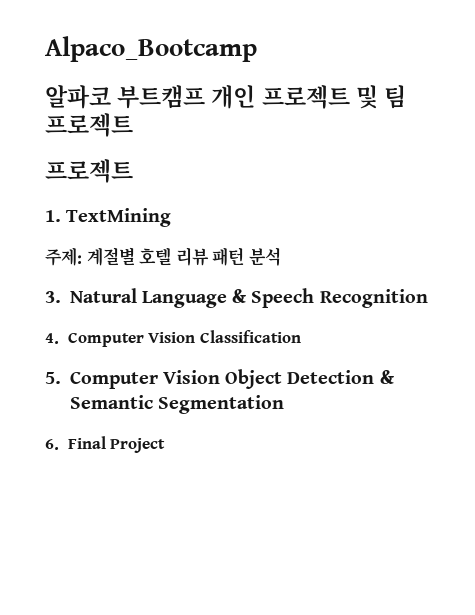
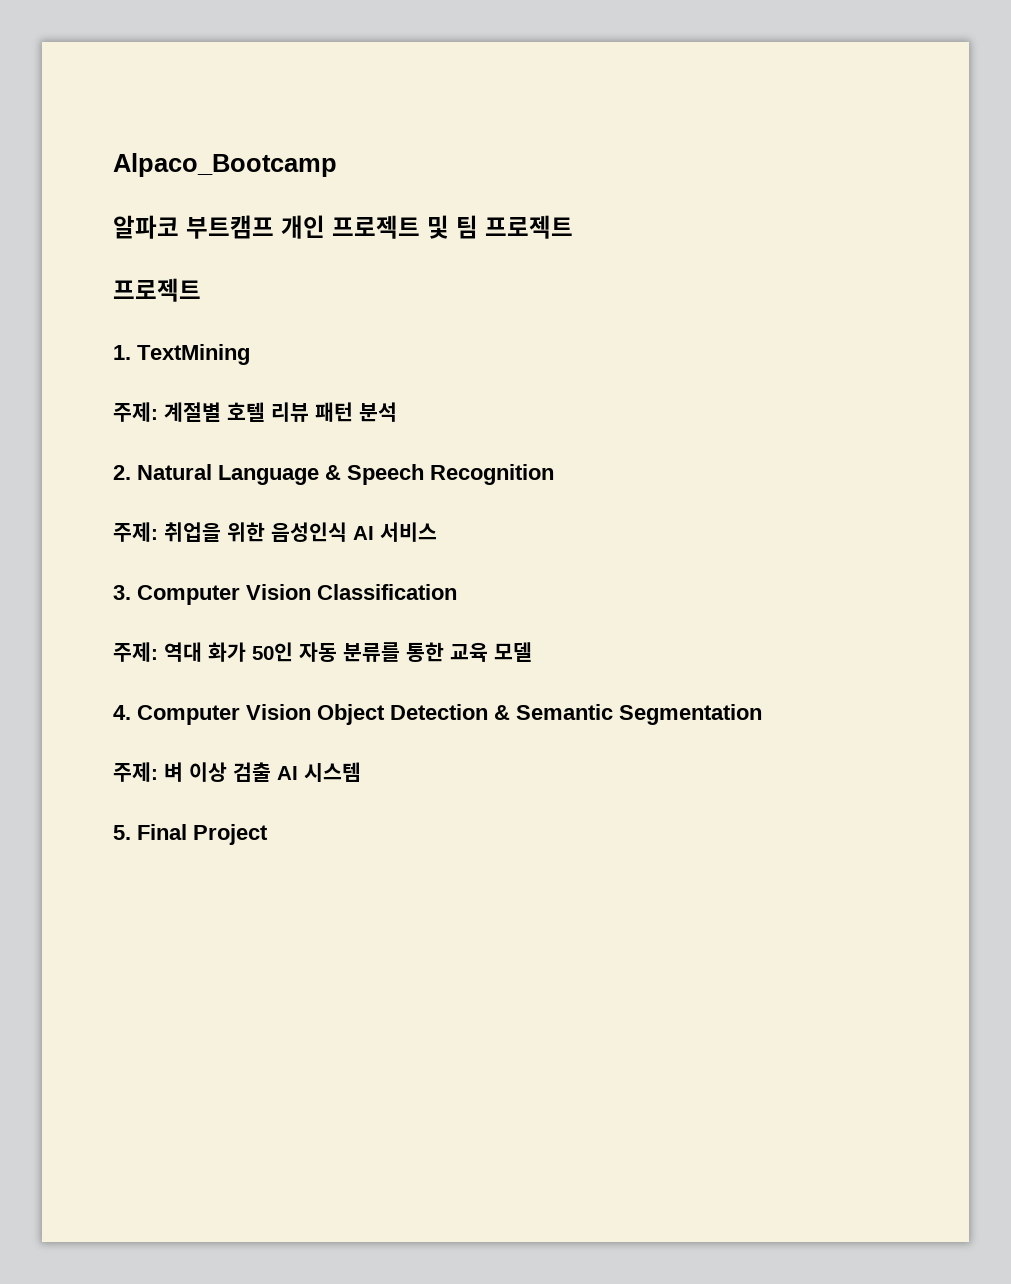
[45,291,61,303] 3. -> [113,465,131,480] 2.
[45,330,301,347] [45,372,61,384] 4. Computer Vision Classification // 5. -> [113,522,437,542] [113,584,457,605] [113,642,532,662] [113,705,131,720] 주제: 취업을 위한 음성인식 AI 서비스 // 3. Computer Vision Classification // 주제: 역대 화가 50인 자동 분류를 통한 교육 모델 // 4.
[45,439,59,450] 6. -> [113,762,361,782] [113,825,131,840] 주제: 벼 이상 검출 AI 시스템 // 5.

